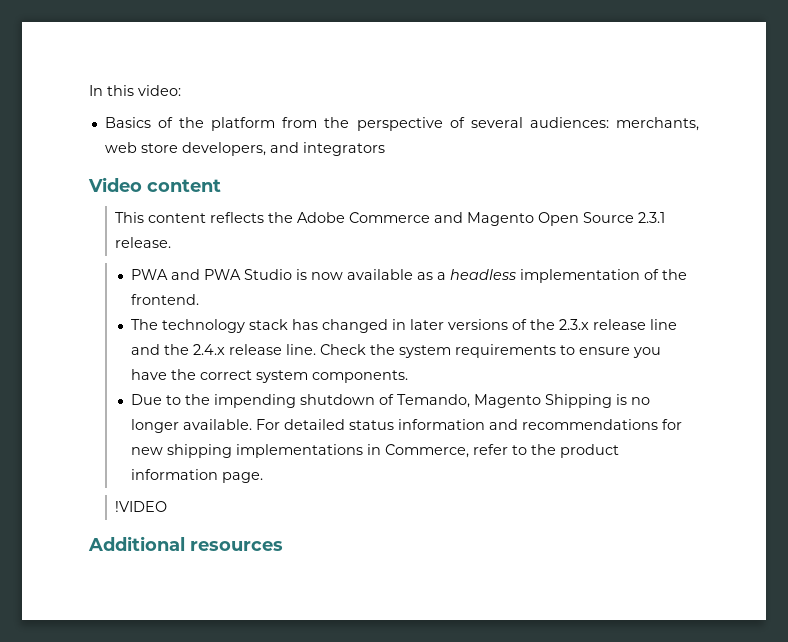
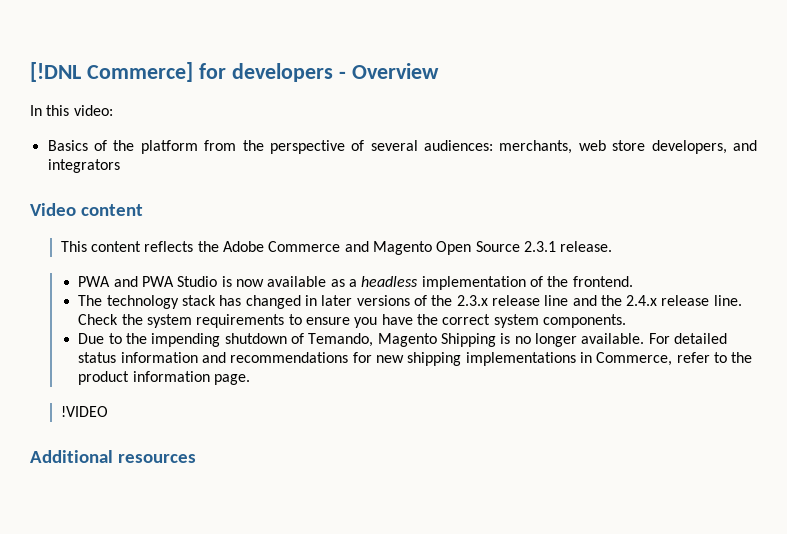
(89, 90) none -> [30,62,439,82] [!DNL Commerce] for developers - Overview //

